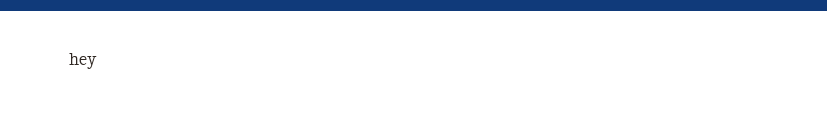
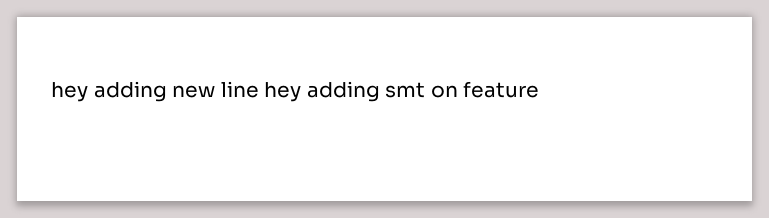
[69,53,97,69] hey -> [51,81,540,102] hey adding new line hey adding smt on feature

